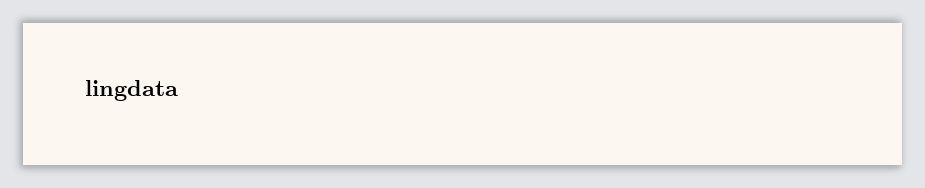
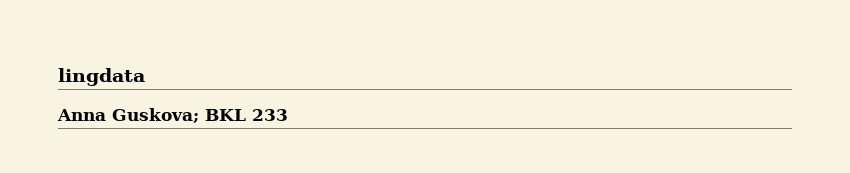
(178, 90) none -> [57,108,288,123] // Anna Guskova; BKL 233

